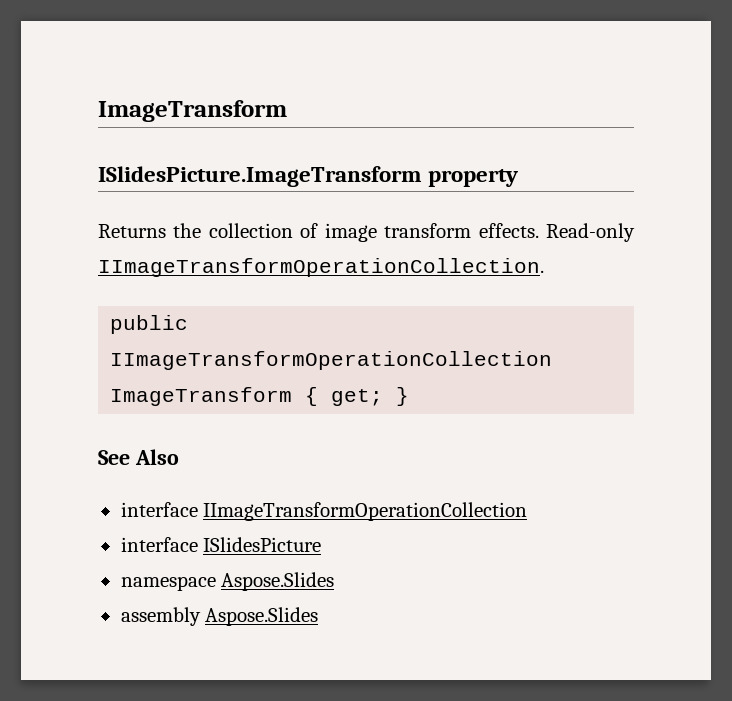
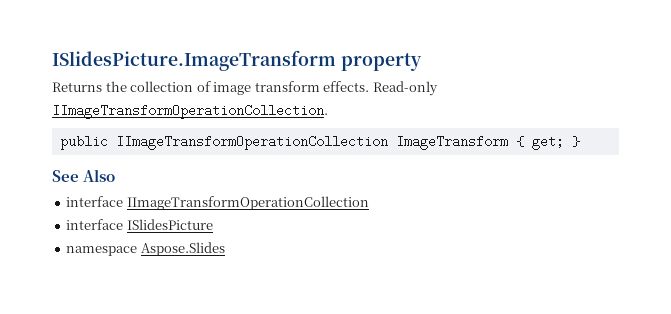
[98,100,287,122] ImageTransform // -> (52, 60) none
[120,607,319,626] // assembly Aspose.Slides -> (225, 249) none

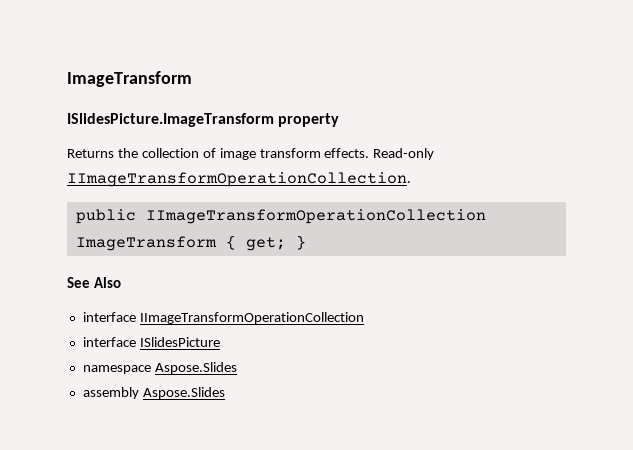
(52, 60) none -> [67,71,192,87] ImageTransform //
(225, 249) none -> [82,387,225,399] // assembly Aspose.Slides

